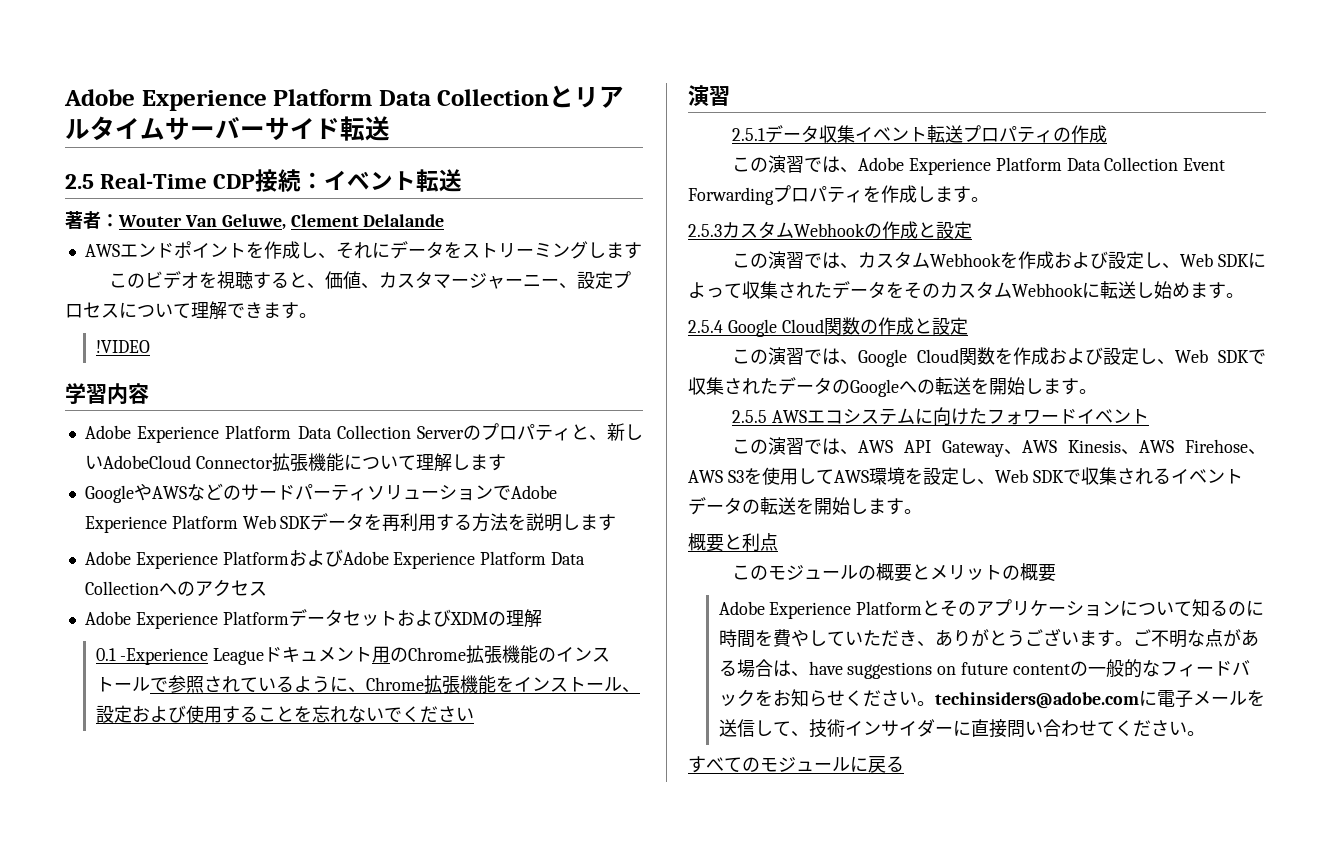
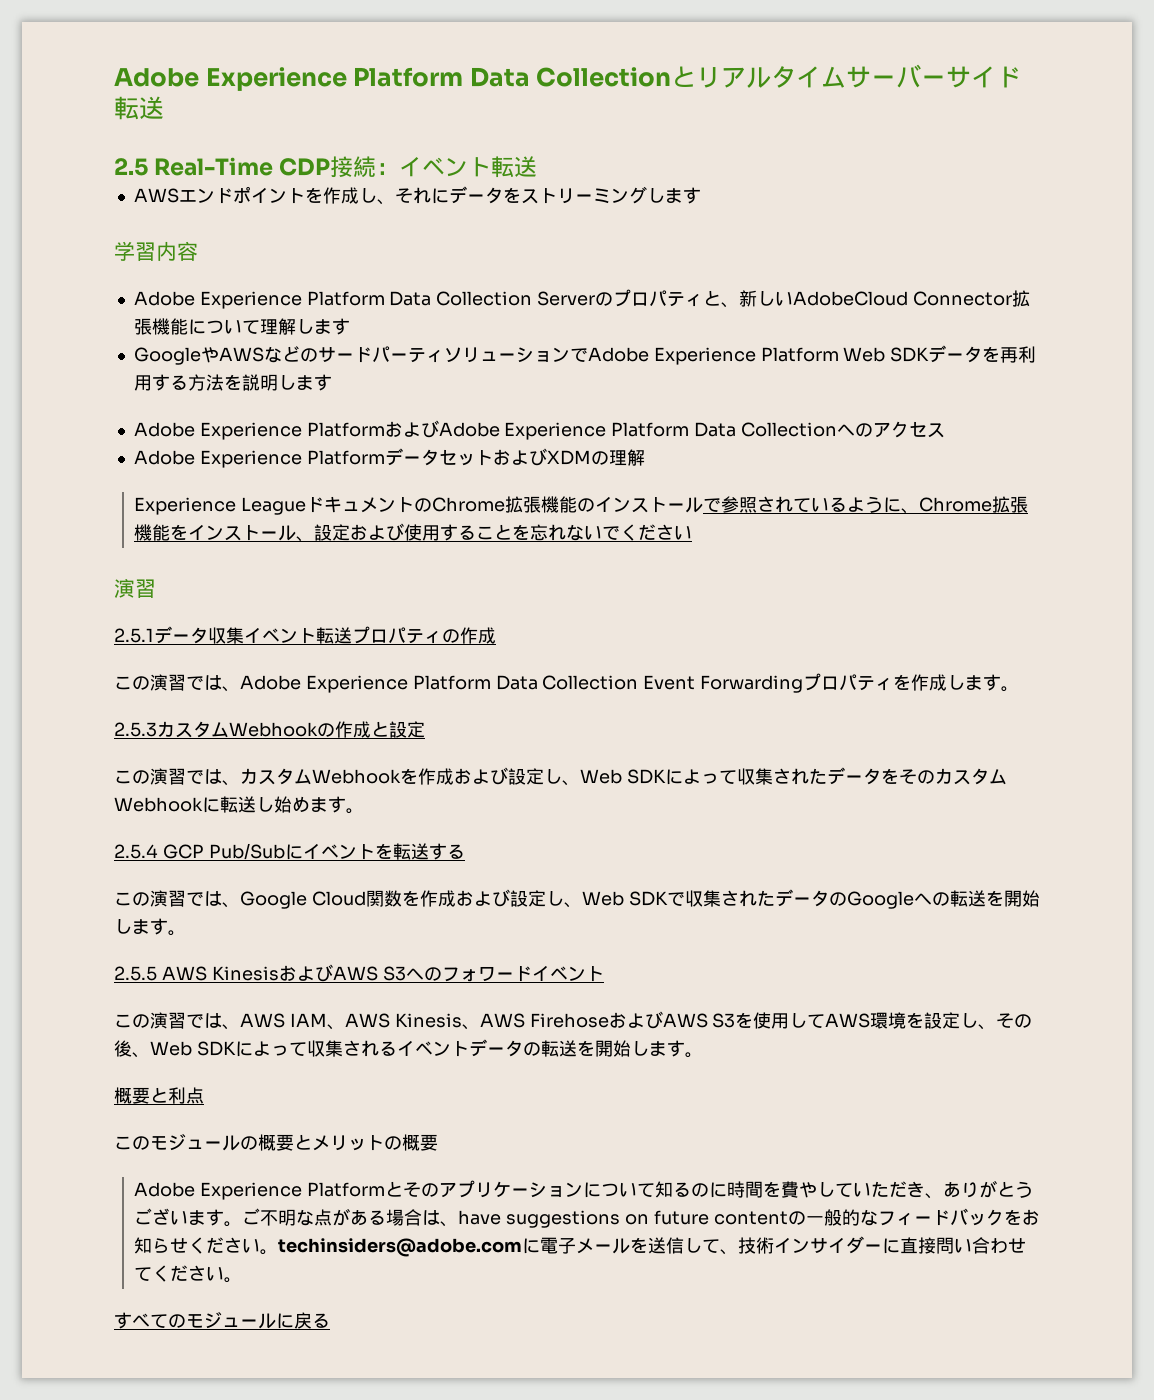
[65,211,445,230] // 著者：Wouter Van Geluwe, Clement Delalande -> (538, 166) none
[108,271,631,289] [65,301,317,320] [95,340,150,353] // このビデオを視聴すると、価値、カスタマージャーニー、設定プロセスについて理解できます。 // !VIDEO -> (701, 195) none
[95,648,209,665] 0.1 -Experience -> [134,497,237,515] Experience
[372,646,391,663] 用 -> (414, 505) none
[727,317,968,337] Google Cloud関数の作成と設定 -> [162,843,465,860] GCP Pub/Subにイベントを転送する
[806,407,987,425] エコシステムに向けた -> [211,964,442,982] KinesisおよびAWS S3への
[903,440,1004,457] API Gateway -> [289,1013,327,1027] IAM
[1248,449,1266,455] 、 -> [608,1011,663,1029] および
[994,469,1081,484] Web SDKで -> [996,1013,1033,1028] [114,1040,307,1058] その後、Web SDKによって

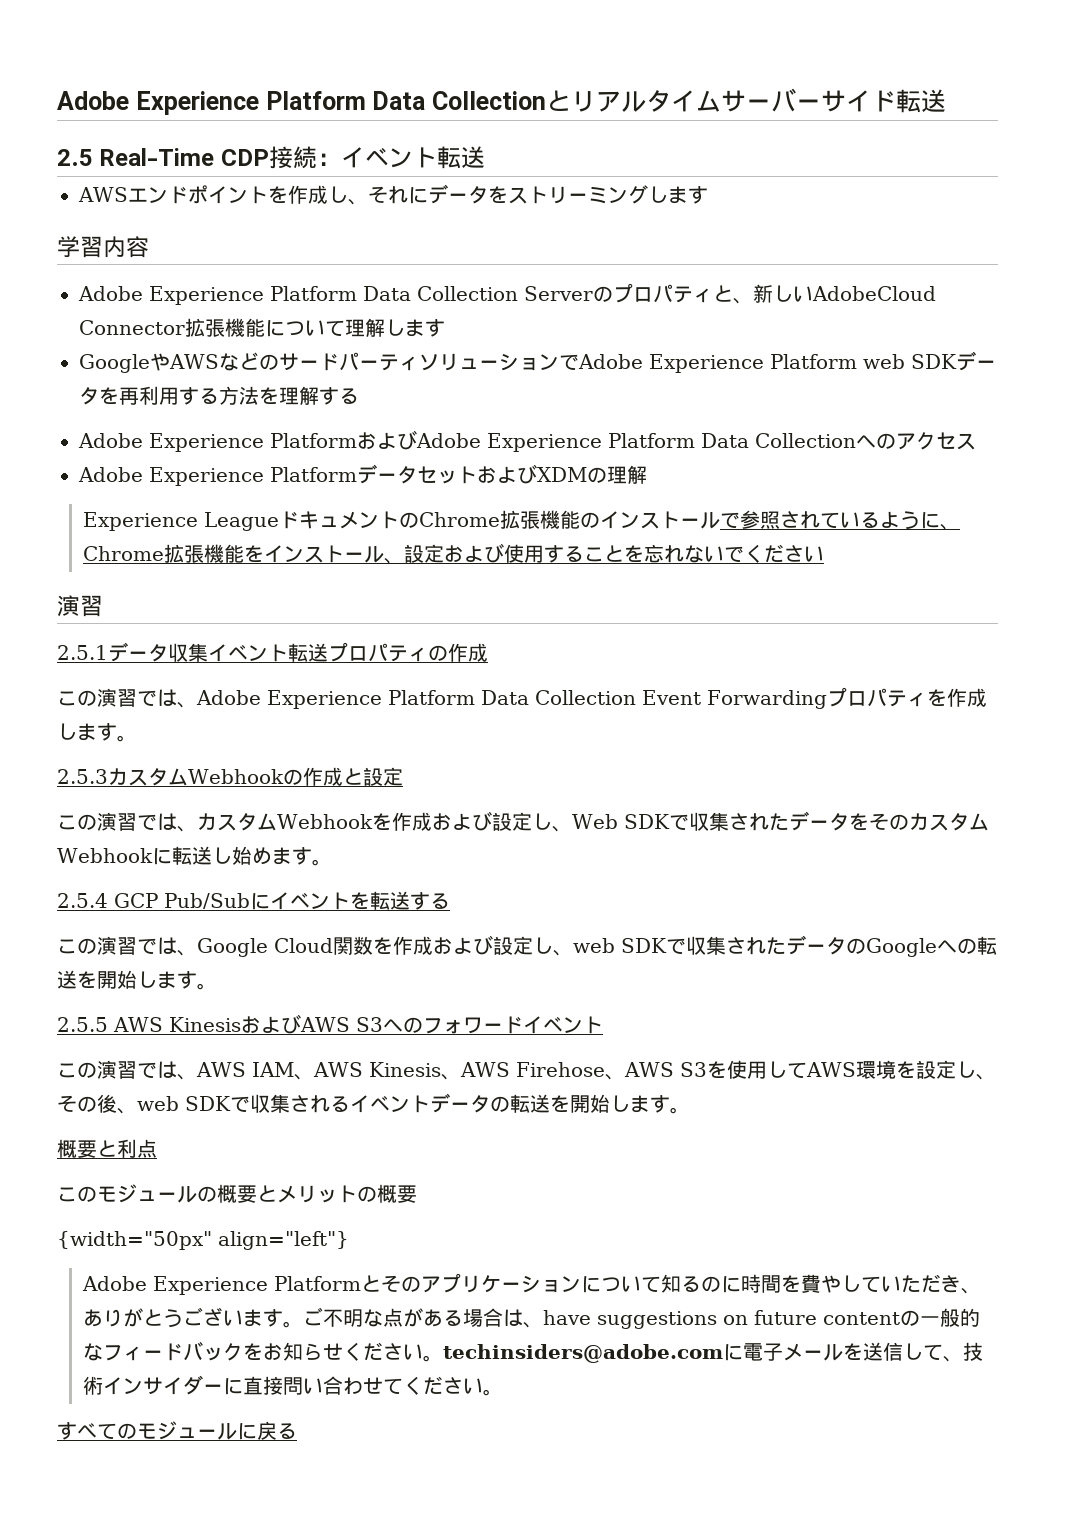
[843,347,886,362] Web -> [862,354,905,369] web
[241,374,332,391] 説明します -> [279,386,359,405] 理解する
[664,769,737,785] によって -> [668,814,689,831] で
[581,891,624,906] Web -> [573,938,615,953] web
[608,1011,663,1029] および -> [604,1074,625,1080] 、
[150,1041,307,1057] Web SDKによって -> [137,1096,250,1113] web SDKで
(438, 1142) none -> [57,1231,349,1250] // {width="50px" align="left"}

